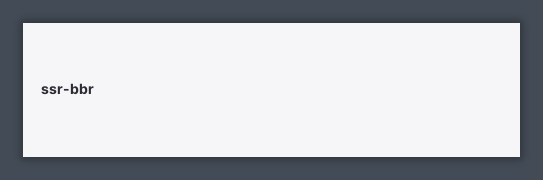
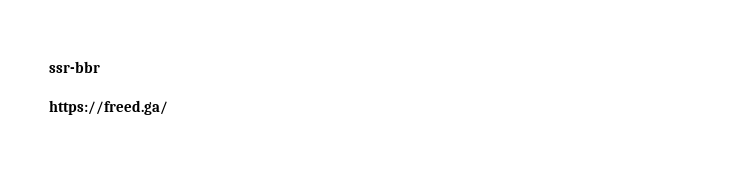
(94, 89) none -> [49,100,168,115] // https://freed.ga/

